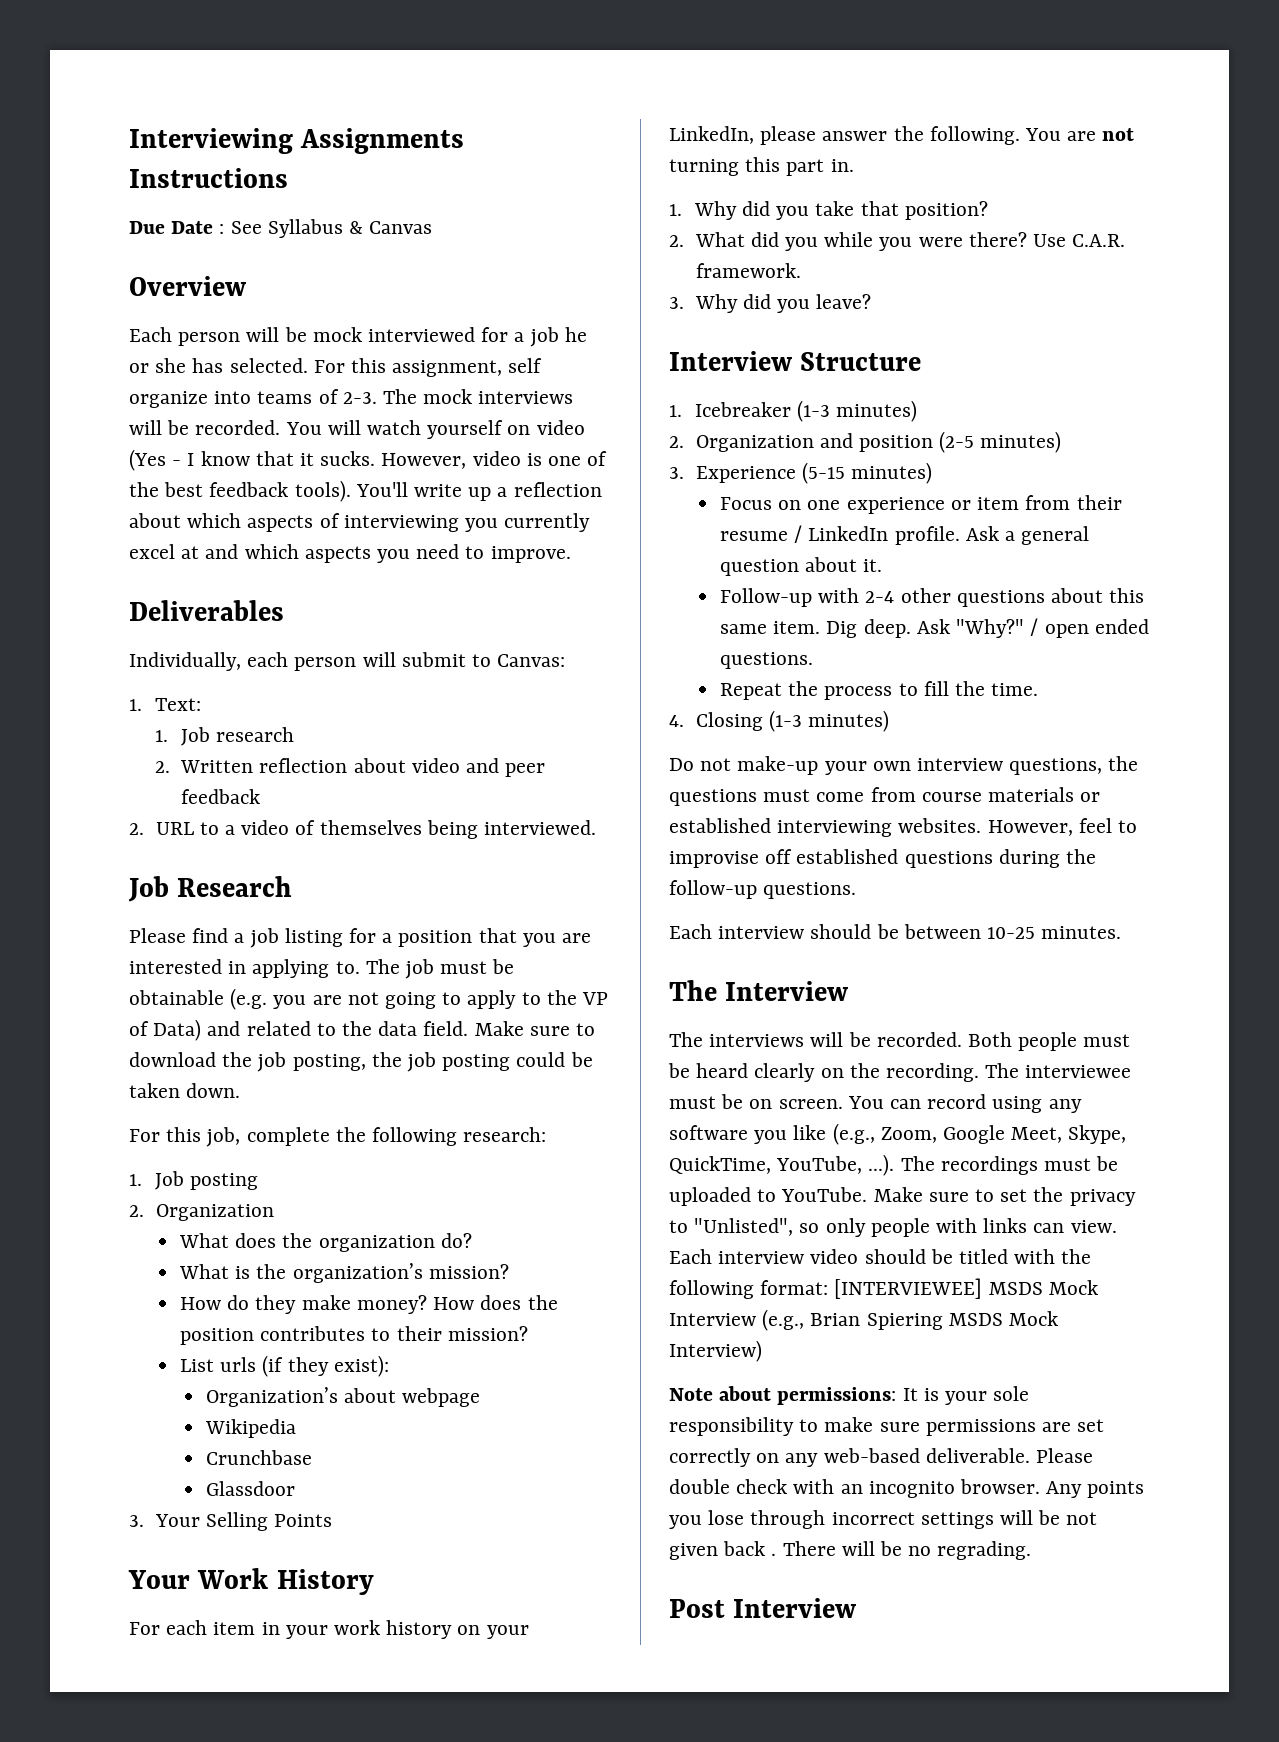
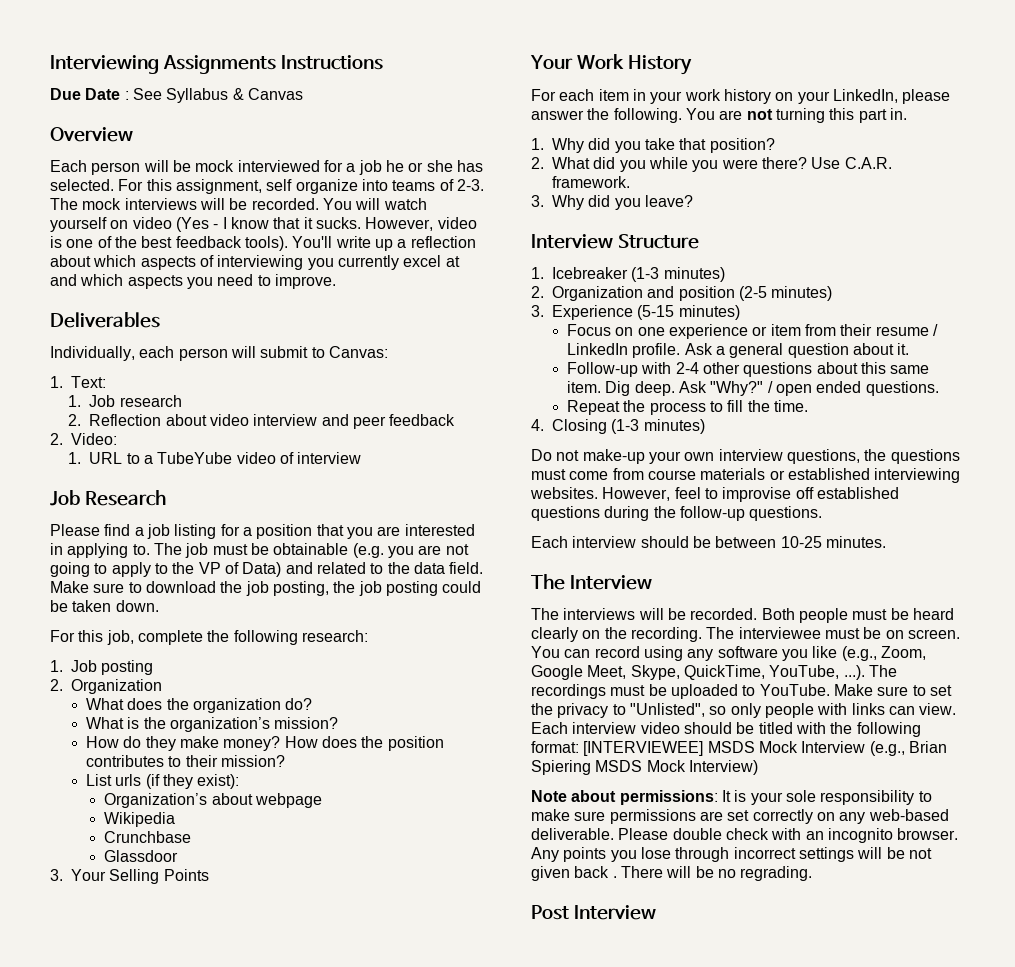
[180,758,348,773] Written reflection -> [89,414,162,426] Reflection
(460, 765) none -> [253,414,318,426] interview
(144, 829) none -> [71,433,117,445] [68,452,82,464] Video: // 1.
(235, 830) none -> [157,452,233,464] TubeYube
[319,820,596,839] themselves being interviewed. -> [297,452,362,464] interview

